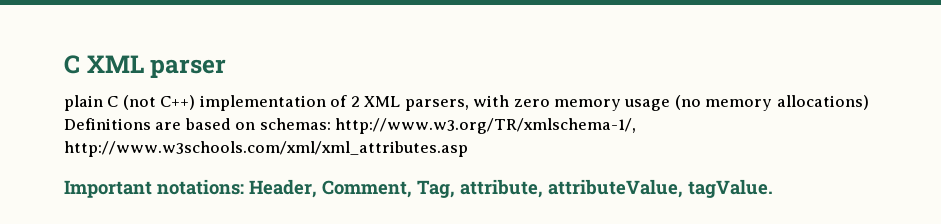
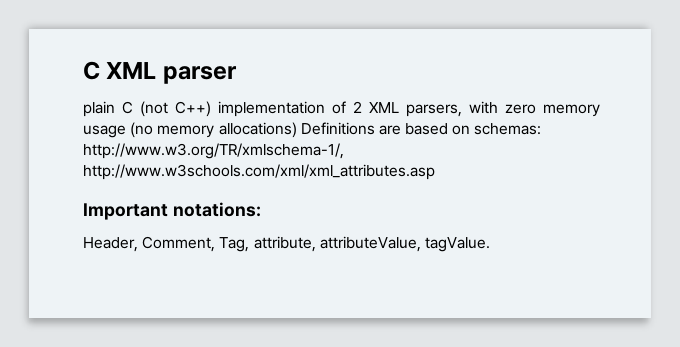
(244, 187) none -> (261, 209) //

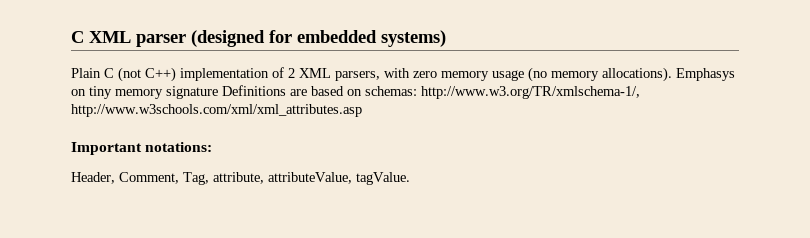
[83,101,115,117] // plain -> [191,30,446,47] [71,68,101,78] (designed for embedded systems) // Plain
[218,122,297,138] allocations) -> [602,67,735,82] [71,86,218,99] allocations). Emphasys on tiny memory signature

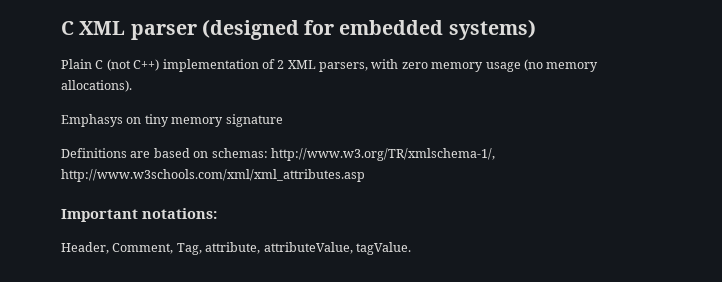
(672, 74) none -> (132, 86) //
(218, 92) none -> (283, 120) //

